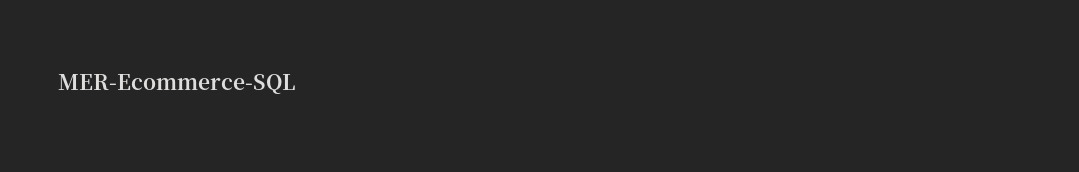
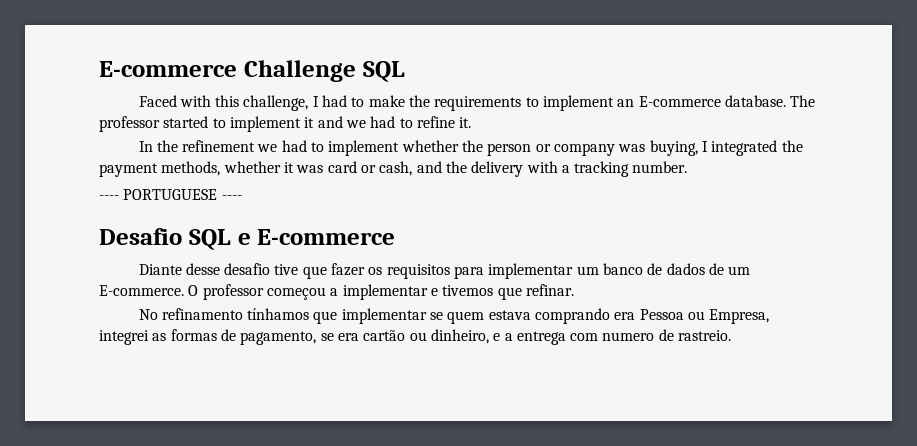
[58,74,295,94] MER-Ecommerce-SQL -> [99,60,405,82] [138,95,816,111] [99,116,472,132] [138,140,803,156] [99,161,688,177] [99,189,242,200] [99,228,396,250] [138,263,751,279] [99,284,574,300] [138,308,770,324] [99,329,732,345] E-commerce Challenge SQL // Faced with this challenge, I had to make the requirements to implement an E-commerce database. The professor started to implement it and we had to refine it. // In the refinement we had to implement whether the person or company was buying, I integrated the payment methods, whether it was card or cash, and the delivery with a tracking number. // ---- PORTUGUESE ---- // Desafio SQL e E-commerce // Diante desse desafio tive que fazer os requisitos para implementar um banco de dados de um E-commerce. O professor começou a implementar e tivemos que refinar. // No refinamento tínhamos que implementar se quem estava comprando era Pessoa ou Empresa, integrei as formas de pagamento, se era cartão ou dinheiro, e a entrega com numero de rastreio.

